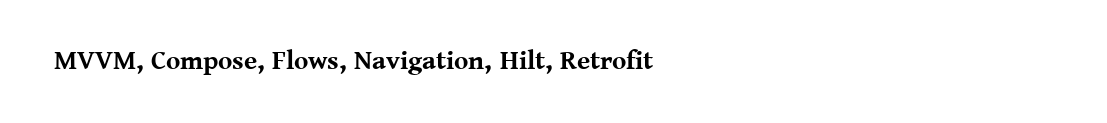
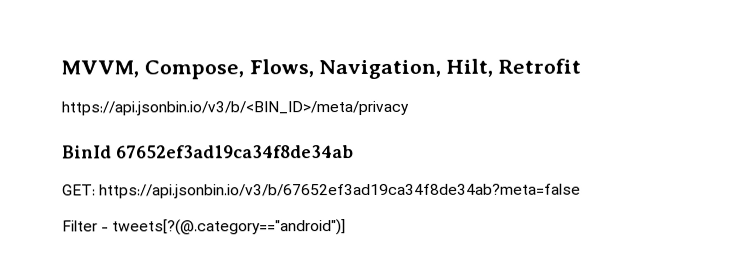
(653, 59) none -> [61,100,409,116] [62,145,354,159] [62,183,582,199] [62,219,347,236] // https://api.jsonbin.io/v3/b/<BIN_ID>/meta/privacy // BinId 67652ef3ad19ca34f8de34ab // GET: https://api.jsonbin.io/v3/b/67652ef3ad19ca34f8de34ab?meta=false // Filter - tweets[?(@.category=="android")]

